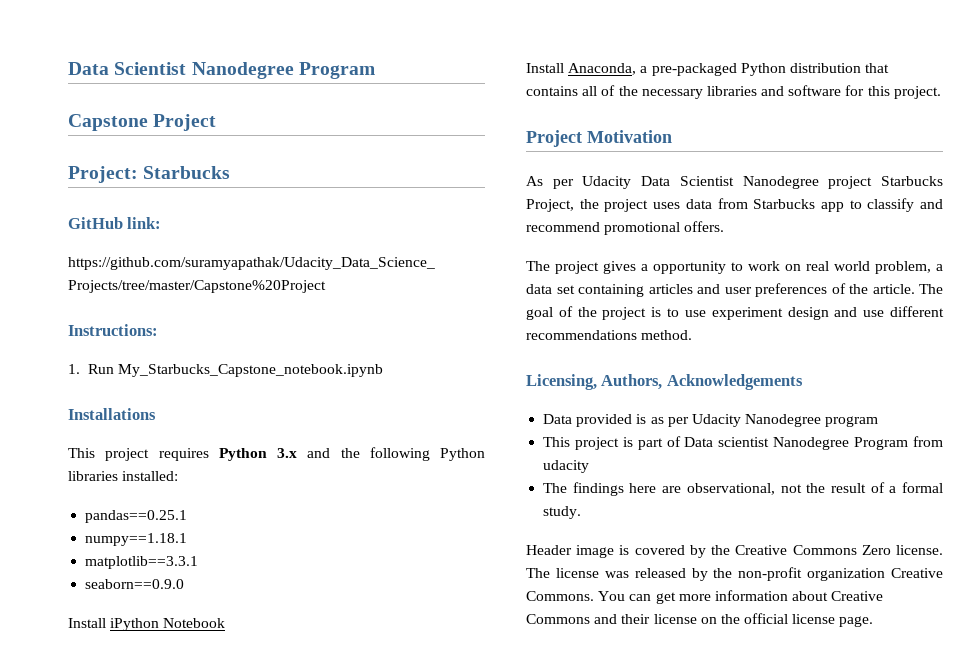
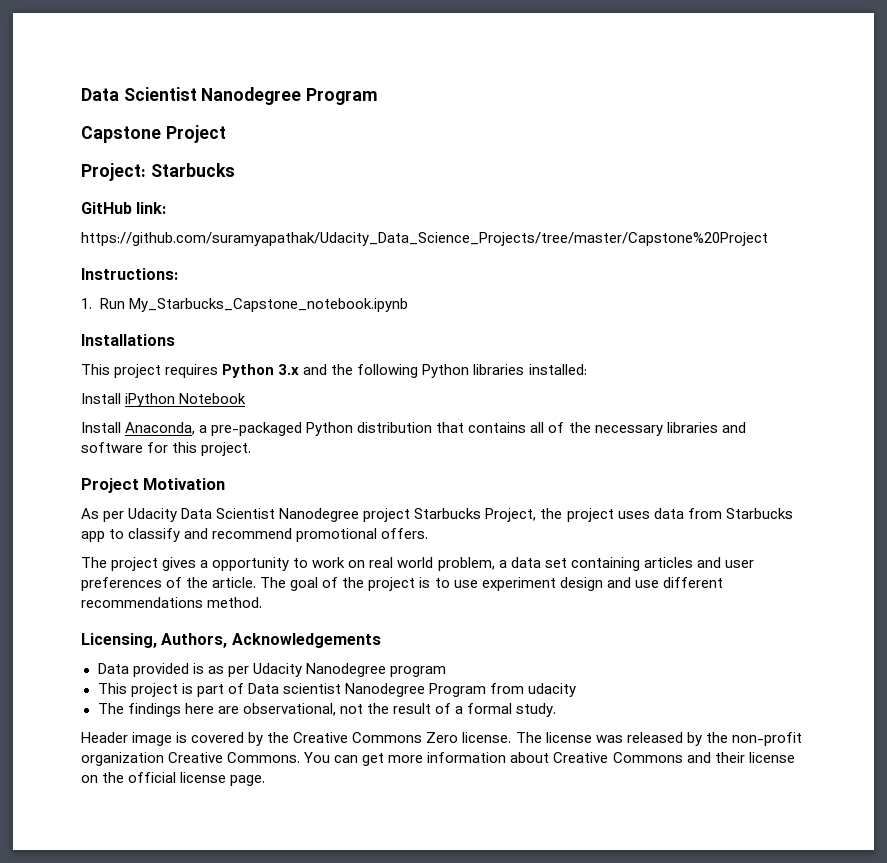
[85,510,188,523] [85,533,188,546] [85,556,199,569] [85,579,185,589] // pandas==0.25.1 // numpy==1.18.1 // matplotlib==3.3.1 // seaborn==0.9.0 -> (587, 369) none

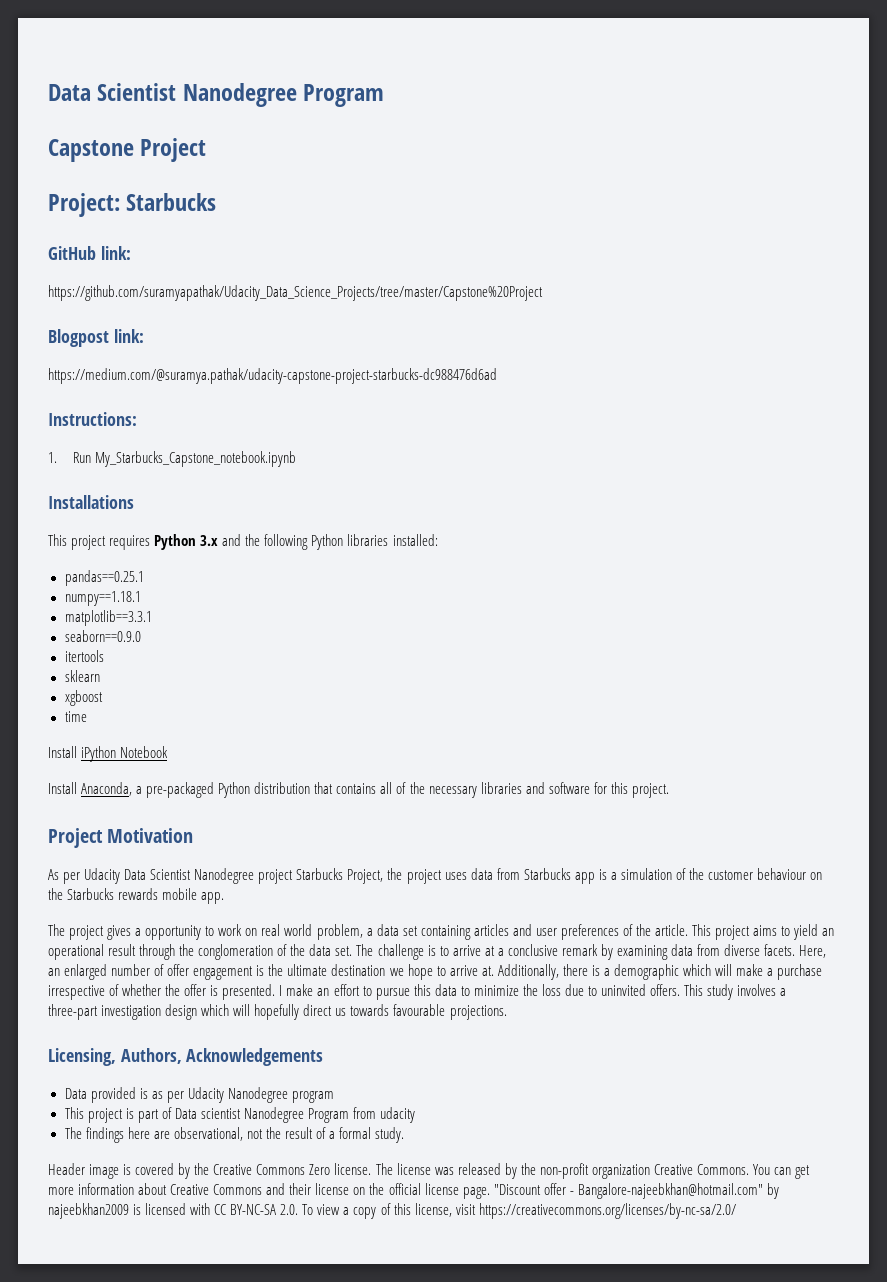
(768, 239) none -> [48,329,144,347] [48,368,497,384] // Blogpost link: // https://medium.com/@suramya.pathak/udacity-capstone-project-starbucks-dc988476d6ad
(587, 369) none -> [64,570,144,586] [64,591,141,606] [64,610,152,626] [64,630,141,642] [64,650,104,662] [64,670,100,682] [64,690,103,706] [64,711,87,722] // pandas==0.25.1 // numpy==1.18.1 // matplotlib==3.3.1 // seaborn==0.9.0 // itertools // sklearn // xgboost // time
[109,528,429,542] to classify and recommend promotional offers. -> [598,868,823,880] [48,888,225,904] is a simulation of the customer behaviour on the Starbucks rewards mobile app.
[260,577,723,591] [81,597,263,608] The goal of the project is to use experiment design and use different recommendations method. -> [692,924,835,940] [48,944,827,960] [48,964,823,980] [48,984,787,1000] [48,1004,507,1020] This project aims to yield an operational result through the conglomeration of the data set. The challenge is to arrive at a conclusive remark by examining data from diverse facets. Here, an enlarged number of offer engagement is the ultimate destination we hope to arrive at. Additionally, there is a demographic which will make a purchase irrespective of whether the offer is presented. I make an effort to pursue this data to minimize the loss due to uninvited offers. This study involves a three-part investigation design which will hopefully direct us towards favourable projections.
(266, 780) none -> [493,1183,779,1199] [48,1203,736,1219] "Discount offer - Bangalore-najeebkhan@hotmail.com" by najeebkhan2009 is licensed with CC BY-NC-SA 2.0. To view a copy of this license, visit https://creativecommons.org/licenses/by-nc-sa/2.0/

